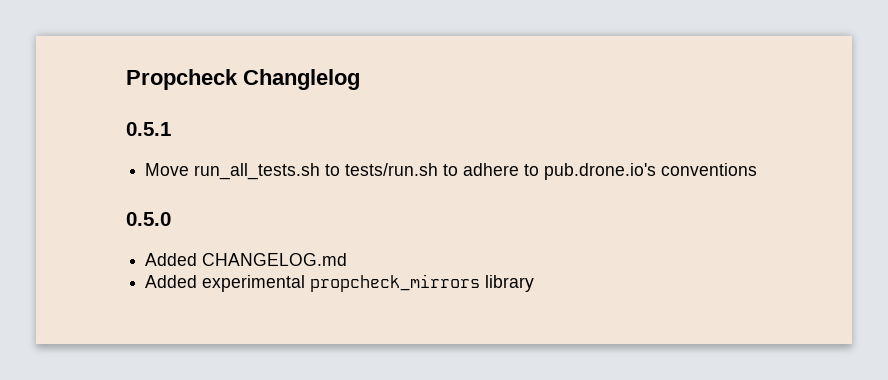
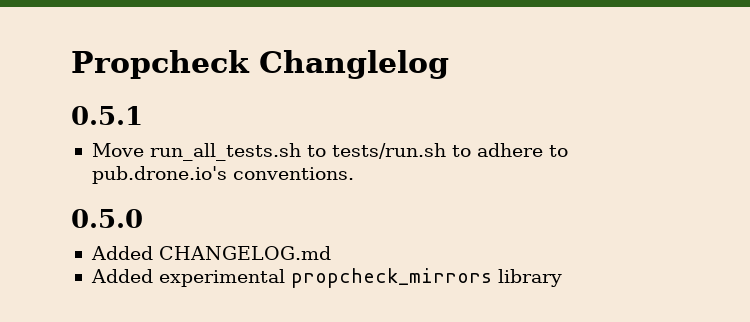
[661,163,758,176] conventions -> [232,167,354,180] conventions.

